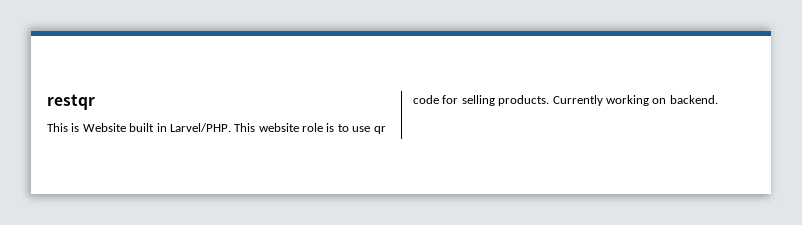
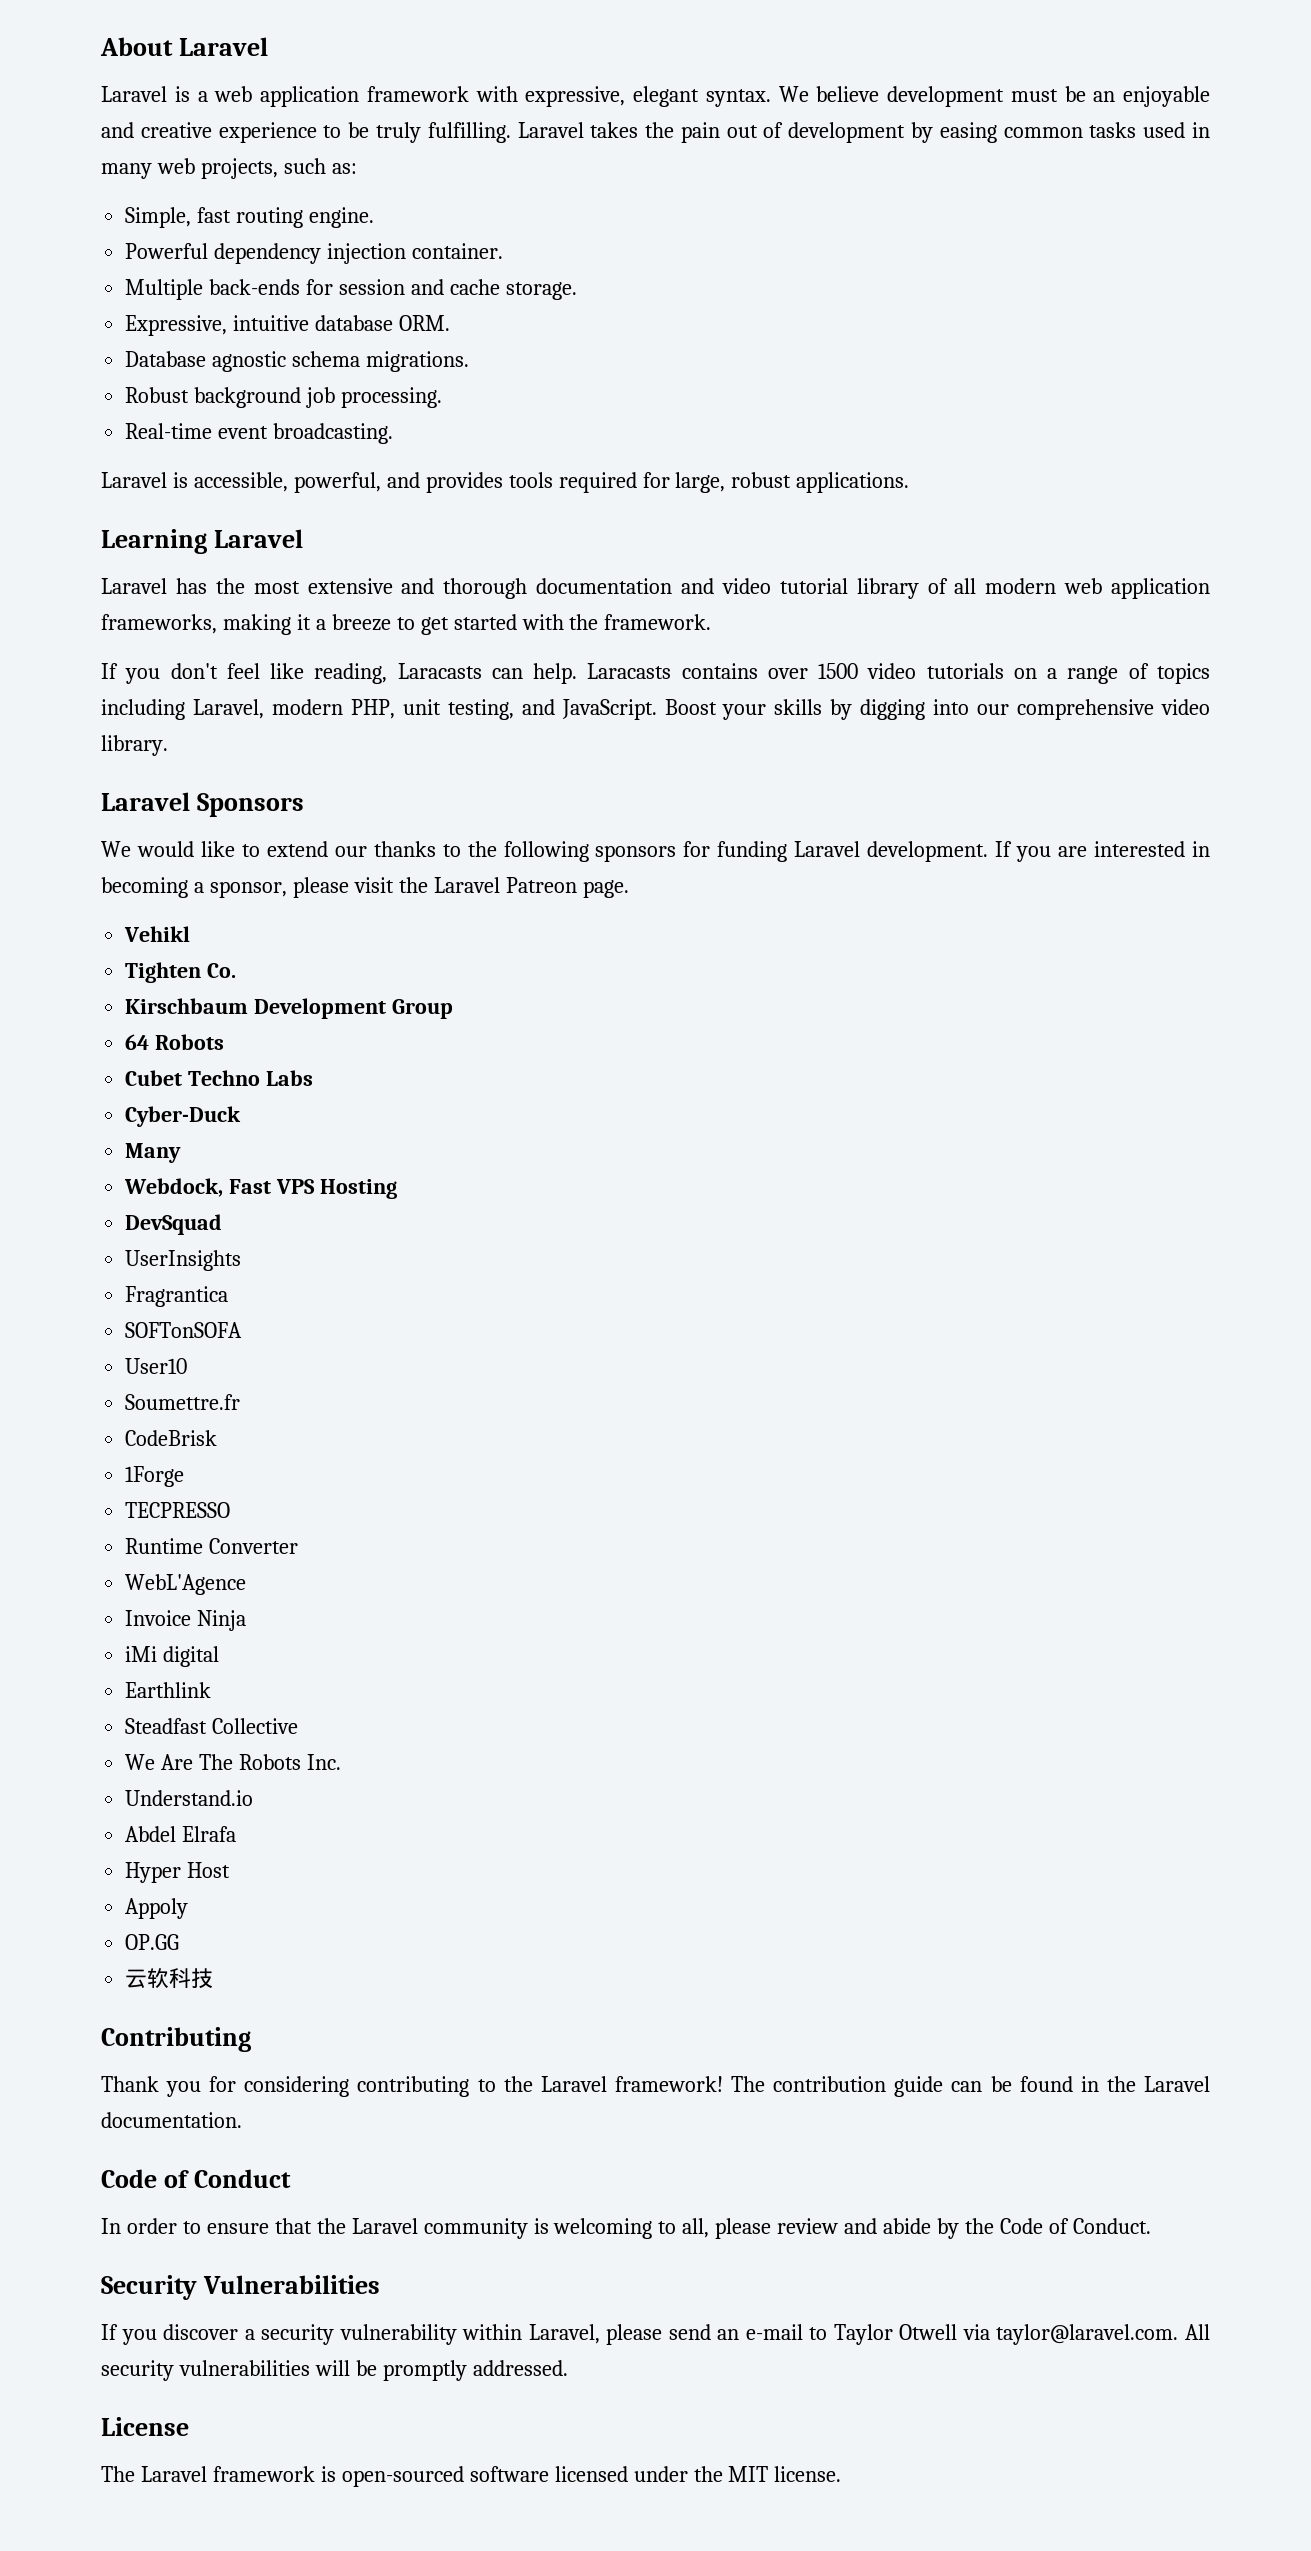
[47,94,95,110] [47,123,386,134] [413,95,718,106] restqr // This is Website built in Larvel/PHP. This website role is to use qr code for selling products. Currently working on backend. -> [100,37,268,56] [101,86,1210,107] [101,122,1210,143] [101,158,357,179] [125,207,375,228] [125,243,504,264] [125,279,577,300] [125,315,451,336] [125,351,470,372] [125,387,443,408] [125,423,394,444] [101,472,910,493] [101,529,303,554] [101,578,1210,599] [101,614,712,635] [101,663,1211,684] [101,699,1210,720] [101,735,168,756] [101,792,304,817] [101,841,1210,862] [101,877,629,898] [124,926,191,942] [125,962,237,983] [125,998,454,1019] [125,1034,225,1050] [125,1070,314,1086] [125,1106,242,1127] [125,1143,182,1163] [124,1178,398,1199] [125,1214,223,1235] [125,1250,242,1271] [125,1286,229,1307] [125,1322,243,1338] [125,1358,188,1374] [125,1394,241,1410] [125,1430,218,1446] [125,1466,185,1487] [125,1502,231,1518] [125,1538,299,1554] [125,1574,247,1595] [125,1610,247,1631] [125,1646,220,1667] [125,1682,212,1698] [125,1718,299,1734] [125,1754,341,1770] [125,1790,254,1806] [125,1826,237,1842] [125,1862,231,1883] [125,1898,189,1919] [125,1934,180,1950] [125,1968,214,1989] [101,2027,251,2052] [101,2076,1210,2097] [101,2112,242,2128] [101,2169,291,2188] [101,2218,1151,2239] [101,2275,380,2300] [101,2324,1210,2345] [101,2360,568,2381] [101,2417,189,2436] [101,2466,842,2487] About Laravel // Laravel is a web application framework with expressive, elegant syntax. We believe development must be an enjoyable and creative experience to be truly fulfilling. Laravel takes the pain out of development by easing common tasks used in many web projects, such as: // Simple, fast routing engine. // Powerful dependency injection container. // Multiple back-ends for session and cache storage. // Expressive, intuitive database ORM. // Database agnostic schema migrations. // Robust background job processing. // Real-time event broadcasting. // Laravel is accessible, powerful, and provides tools required for large, robust applications. // Learning Laravel // Laravel has the most extensive and thorough documentation and video tutorial library of all modern web application frameworks, making it a breeze to get started with the framework. // If you don't feel like reading, Laracasts can help. Laracasts contains over 1500 video tutorials on a range of topics including Laravel, modern PHP, unit testing, and JavaScript. Boost your skills by digging into our comprehensive video library. // Laravel Sponsors // We would like to extend our thanks to the following sponsors for funding Laravel development. If you are interested in becoming a sponsor, please visit the Laravel Patreon page. // Vehikl // Tighten Co. // Kirschbaum Development Group // 64 Robots // Cubet Techno Labs // Cyber-Duck // Many // Webdock, Fast VPS Hosting // DevSquad // UserInsights // Fragrantica // SOFTonSOFA // User10 // Soumettre.fr // CodeBrisk // 1Forge // TECPRESSO // Runtime Converter // WebL'Agence // Invoice Ninja // iMi digital // Earthlink // Steadfast Collective // We Are The Robots Inc. // Understand.io // Abdel Elrafa // Hyper Host // Appoly // OP.GG // 云软科技 // Contributing // Thank you for considering contributing to the Laravel framework! The contribution guide can be found in the Laravel documentation. // Code of Conduct // In order to ensure that the Laravel community is welcoming to all, please review and abide by the Code of Conduct. // Security Vulnerabilities // If you discover a security vulnerability within Laravel, please send an e-mail to Taylor Otwell via taylor@laravel.com. All security vulnerabilities will be promptly addressed. // License // The Laravel framework is open-sourced software licensed under the MIT license.

